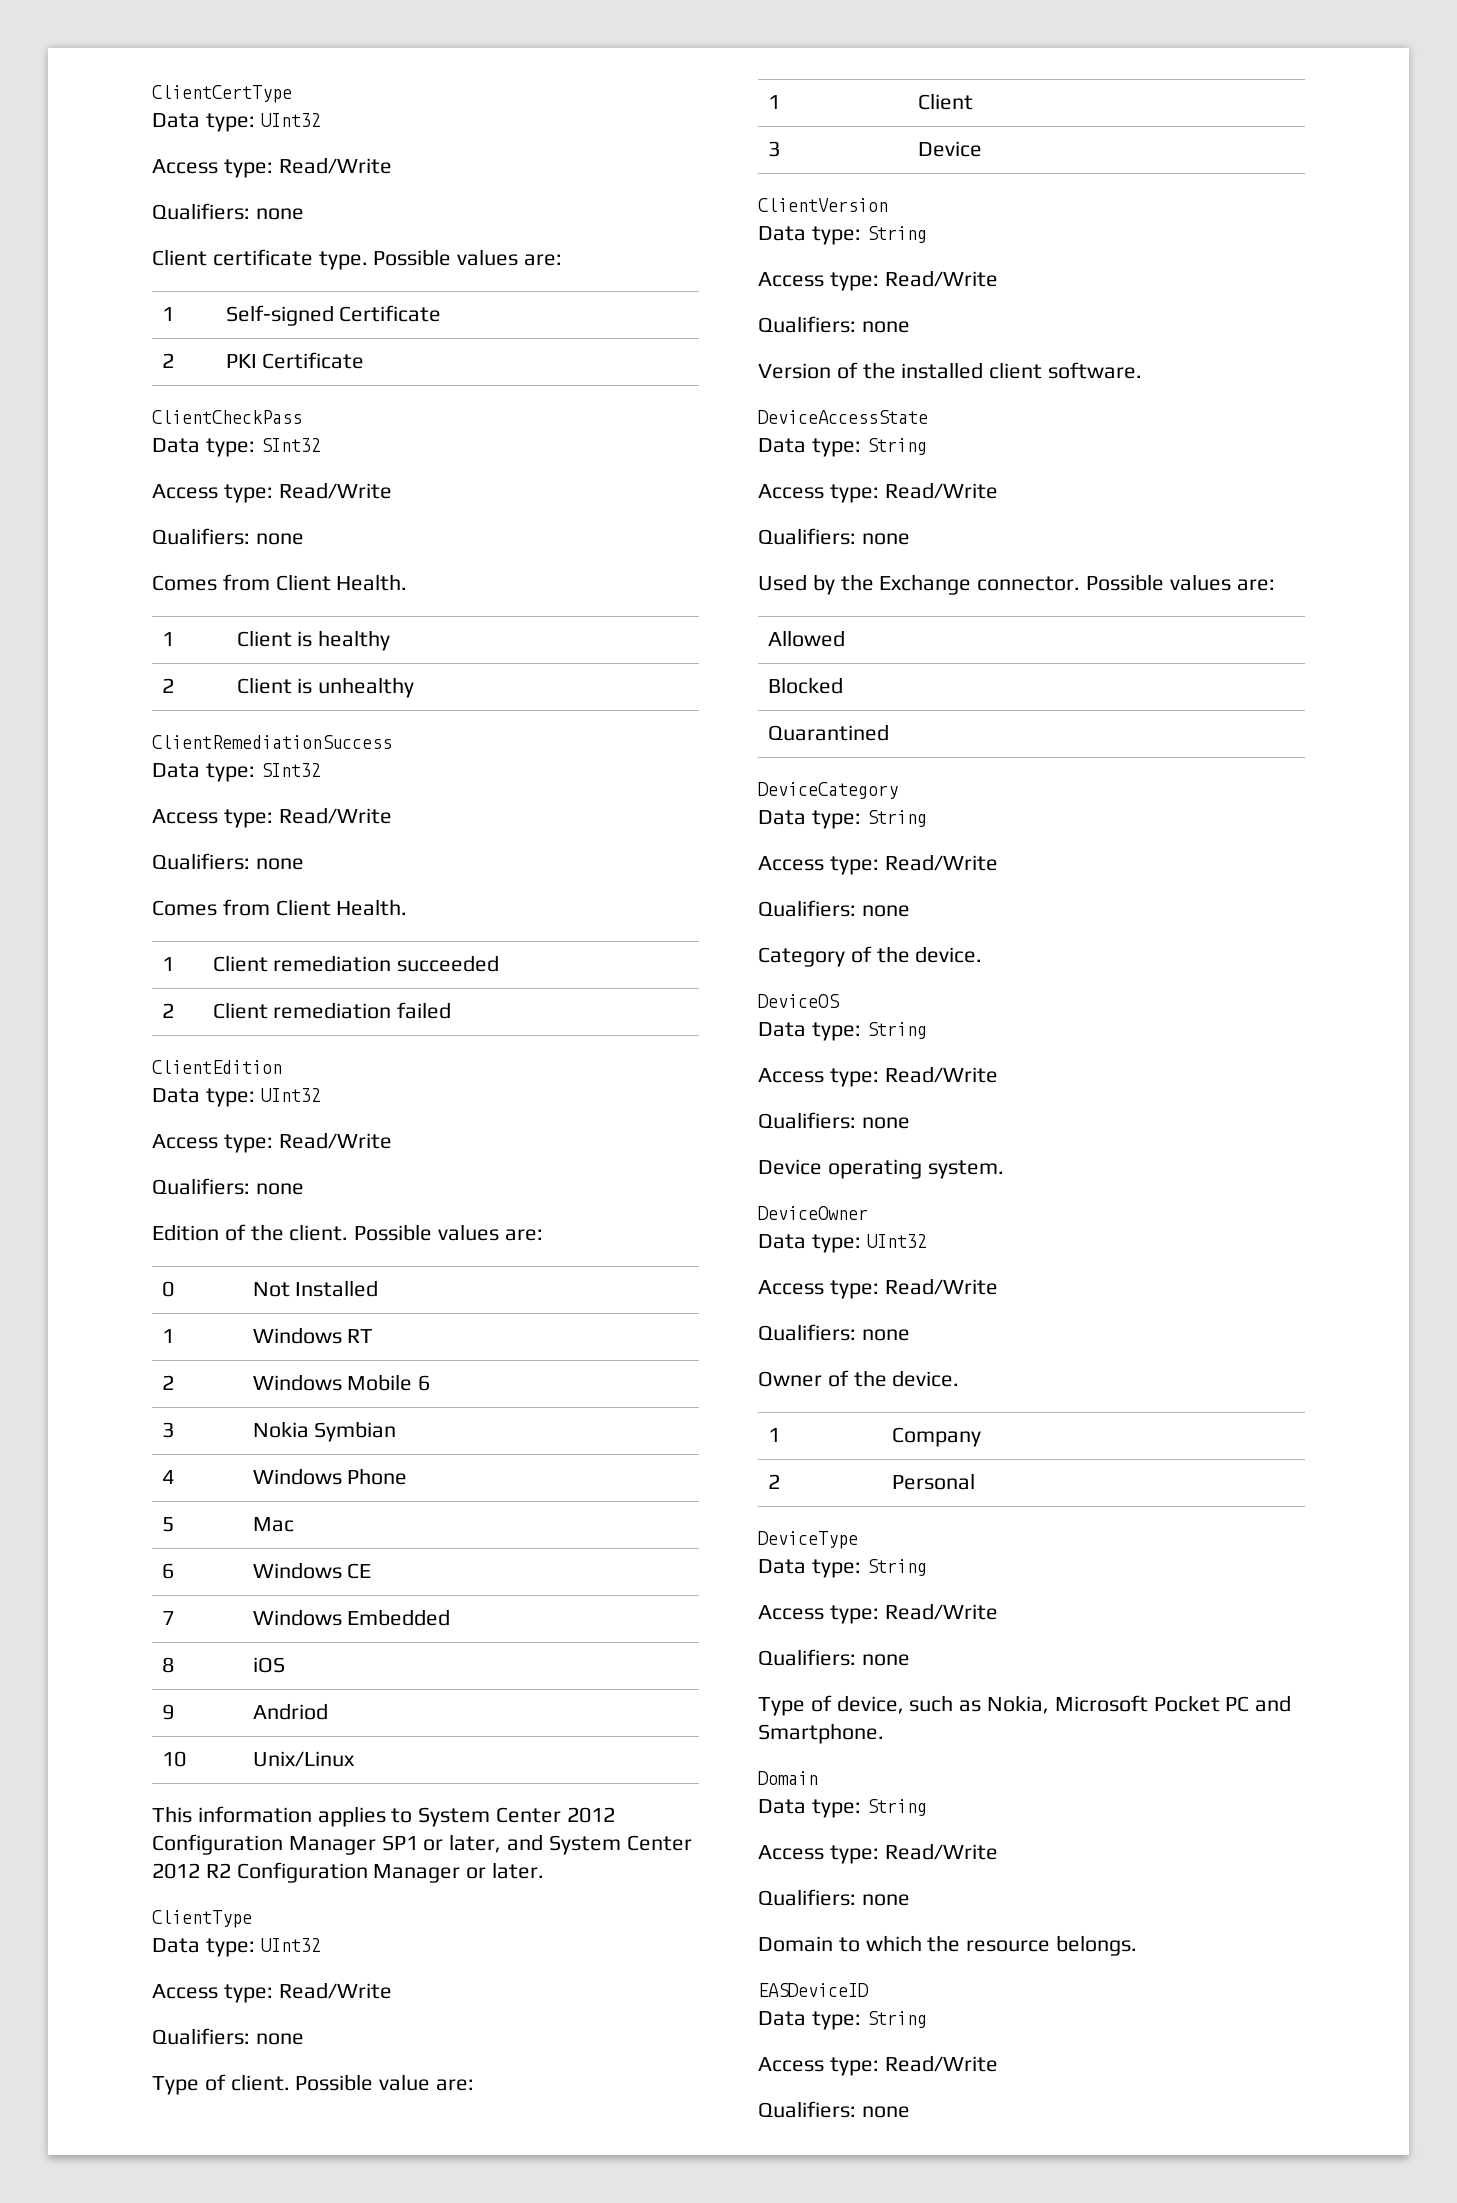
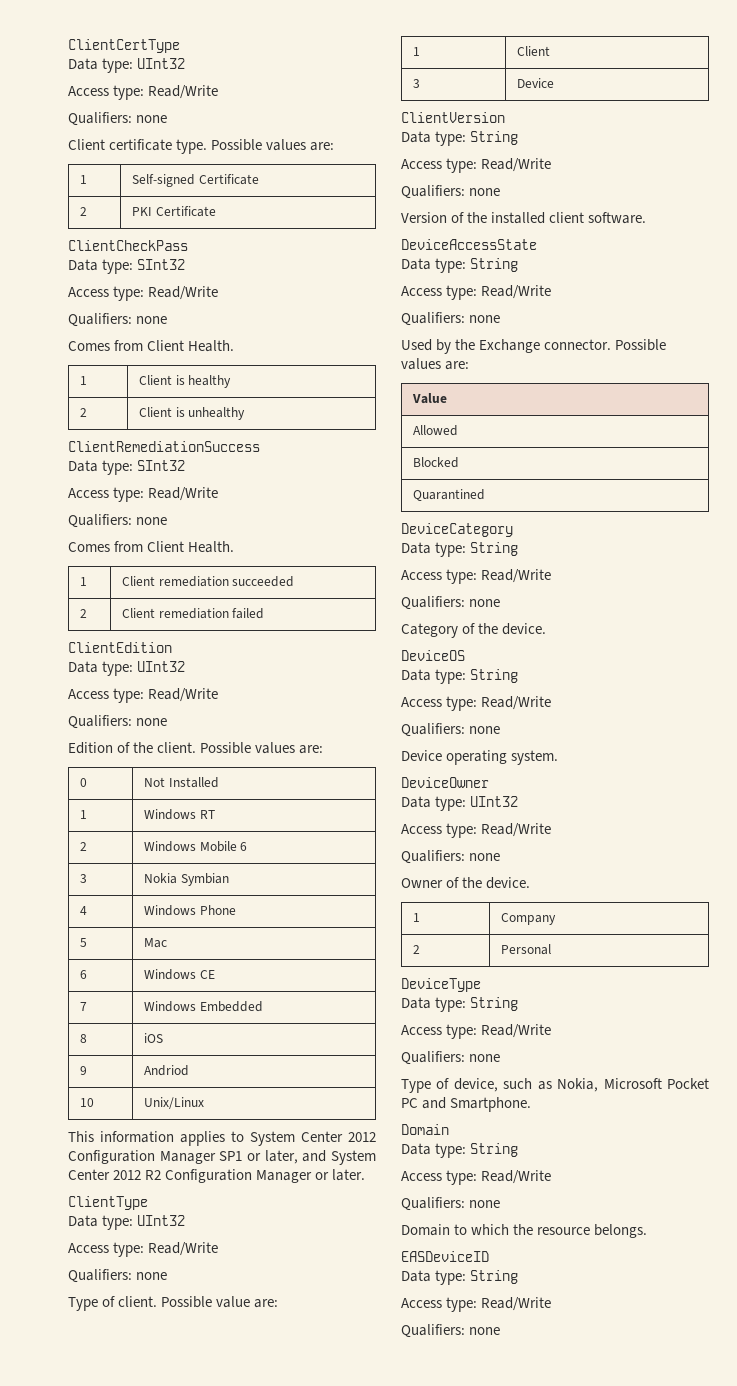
(1275, 585) none -> [411,393,447,404] // Value

